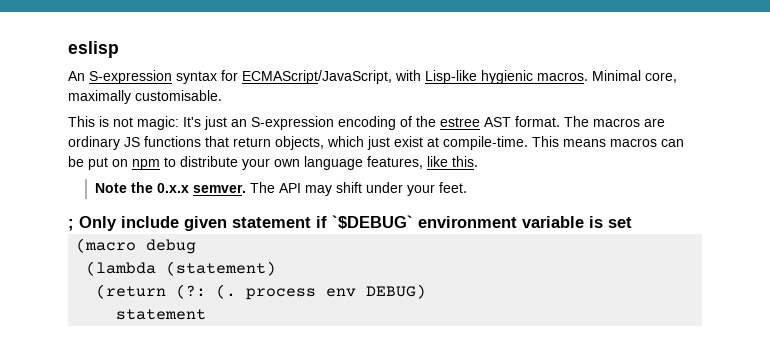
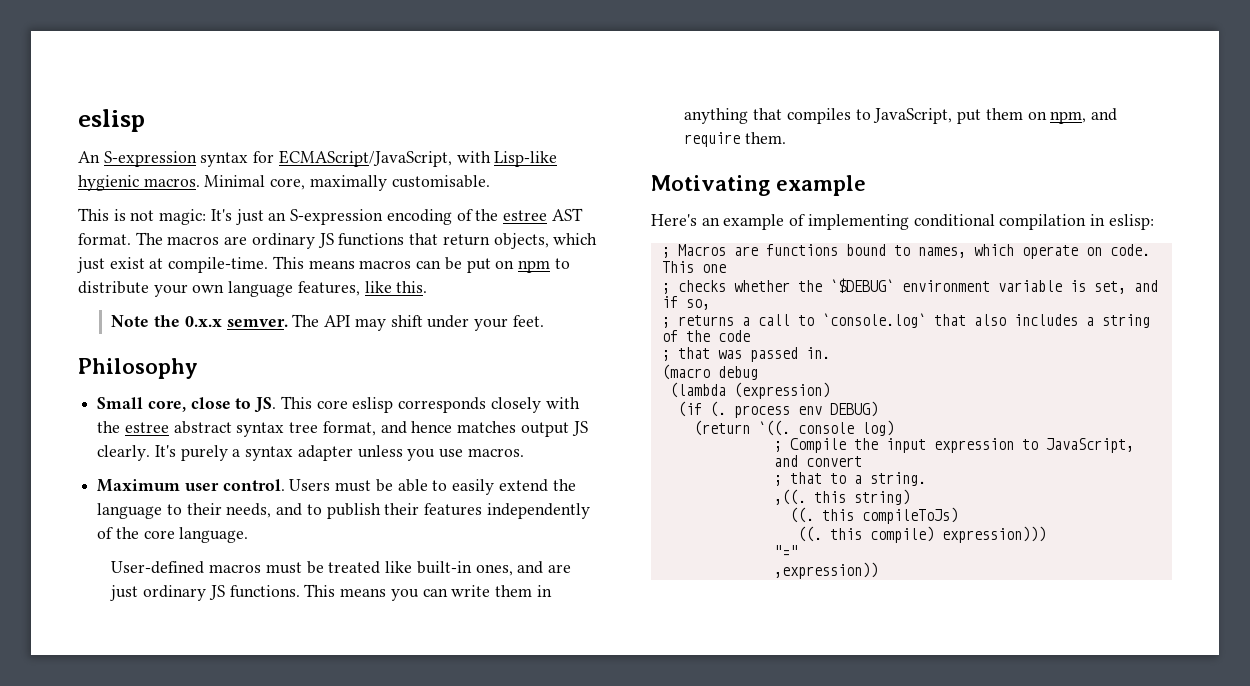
[68,215,632,231] ; Only include given statement if `$DEBUG` environment variable is set -> [78,358,198,379] [97,396,580,413] [97,421,588,437] [97,445,524,461] [97,479,576,495] [97,503,590,519] [97,527,249,543] [111,561,571,576] [110,584,552,601] [684,108,1117,124] [684,132,787,147] [651,175,866,196] [651,214,1154,230] [661,244,1150,259] [661,261,726,273] [661,278,1158,294] [661,296,710,310] [661,313,1150,328] [661,330,750,342] [661,347,830,362] Philosophy // Small core, close to JS. This core eslisp corresponds closely with the estree abstract syntax tree format, and hence matches output JS clearly. It's purely a syntax adapter unless you use macros. // Maximum user control. Users must be able to easily extend the language to their needs, and to publish their features independently of the core language. // User-defined macros must be treated like built-in ones, and are just ordinary JS functions. This means you can write them in anything that compiles to JavaScript, put them on npm, and require them. // Motivating example // Here's an example of implementing conditional compilation in eslisp: // ; Macros are functions bound to names, which operate on code. This one // ; checks whether the `$DEBUG` environment variable is set, and if so, // ; returns a call to `console.log` that also includes a string of the code // ; that was passed in.
[166,261,277,276] [96,284,207,299] (statement) // (return (?: -> [733,382,830,399] [677,401,702,417] (expression) // (if
[116,309,207,320] statement -> [693,420,894,436] [773,438,1134,453] [773,455,862,467] [773,472,926,486] [773,489,910,505] [789,507,958,524] [797,526,1046,543] [773,545,798,557] [773,562,878,579] (return `((. console log) // ; Compile the input expression to JavaScript, and convert // ; that to a string. // ,((. this string) // ((. this compileToJs) // ((. this compile) expression))) // "=" // ,expression))

